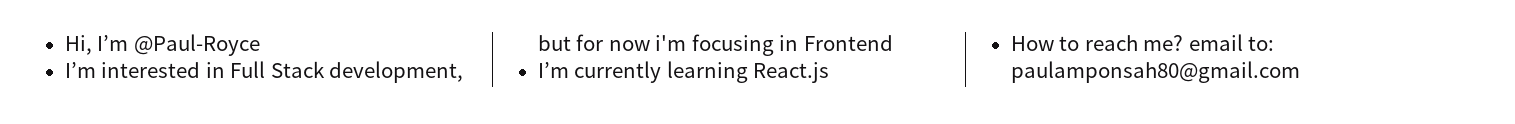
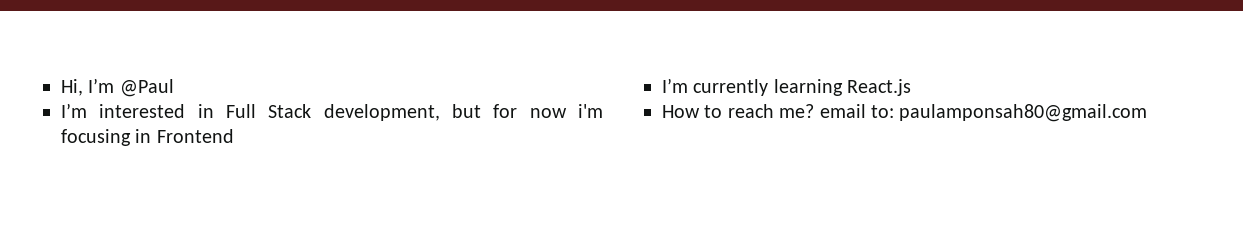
[133,34,260,56] @Paul-Royce -> [119,79,174,97] @Paul

